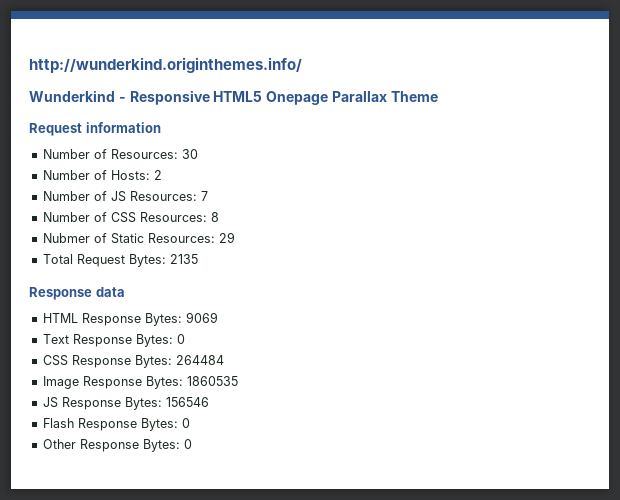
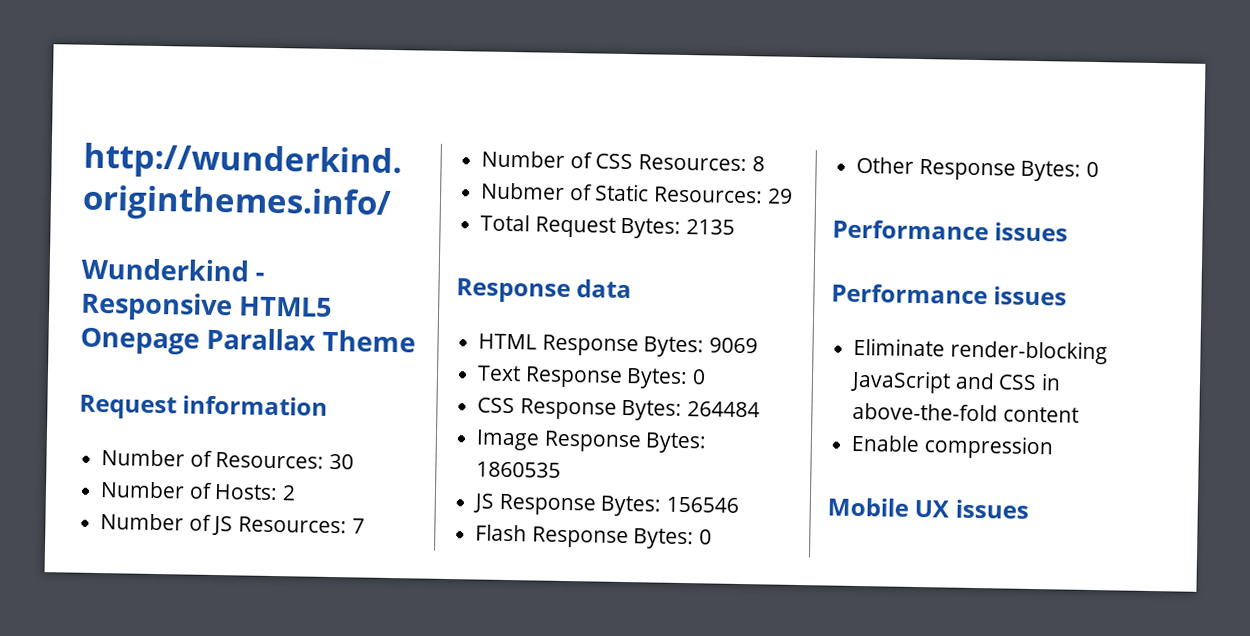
(192, 444) none -> [832,219,1069,242] [831,283,1068,306] [853,337,1108,365] [850,369,1062,394] [852,402,1079,423] [851,434,1054,460] [827,497,1029,519] // Performance issues // Performance issues // Eliminate render-blocking JavaScript and CSS in above-the-fold content // Enable compression // Mobile UX issues

